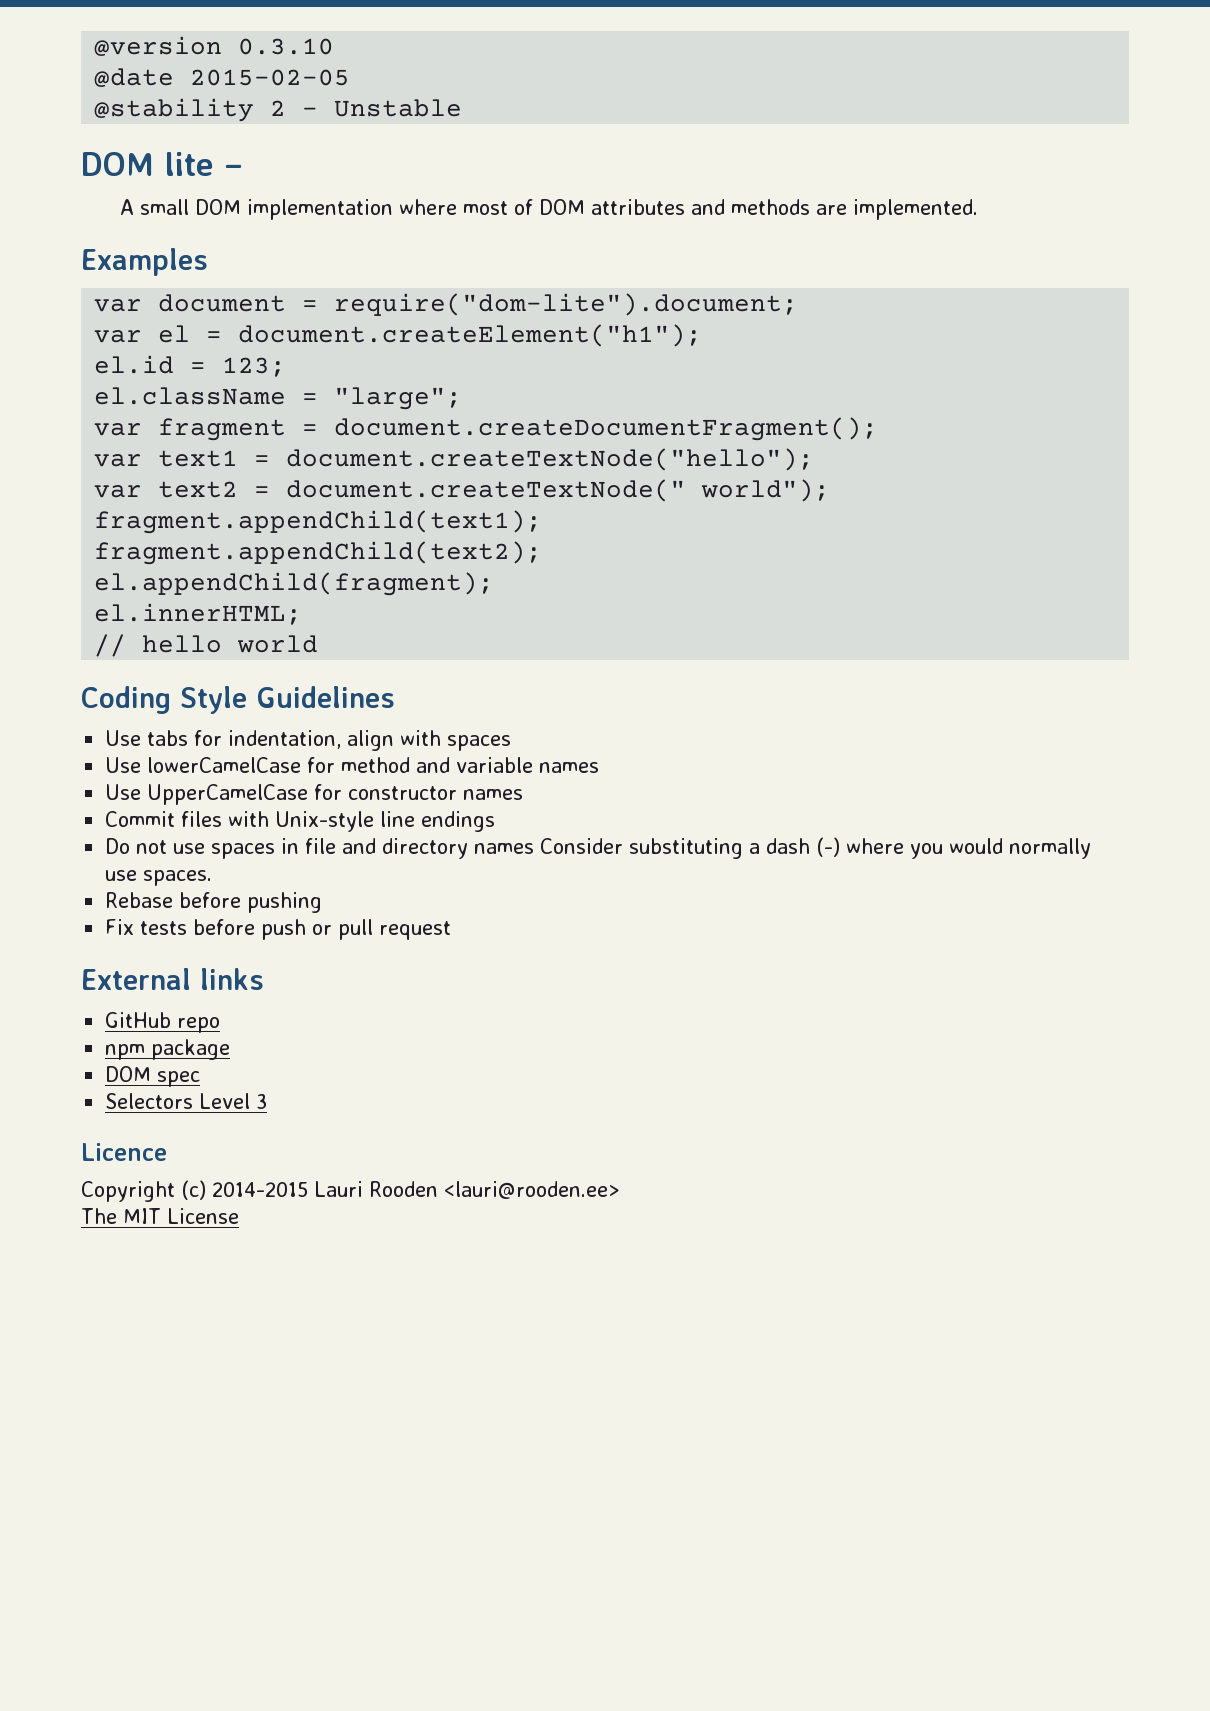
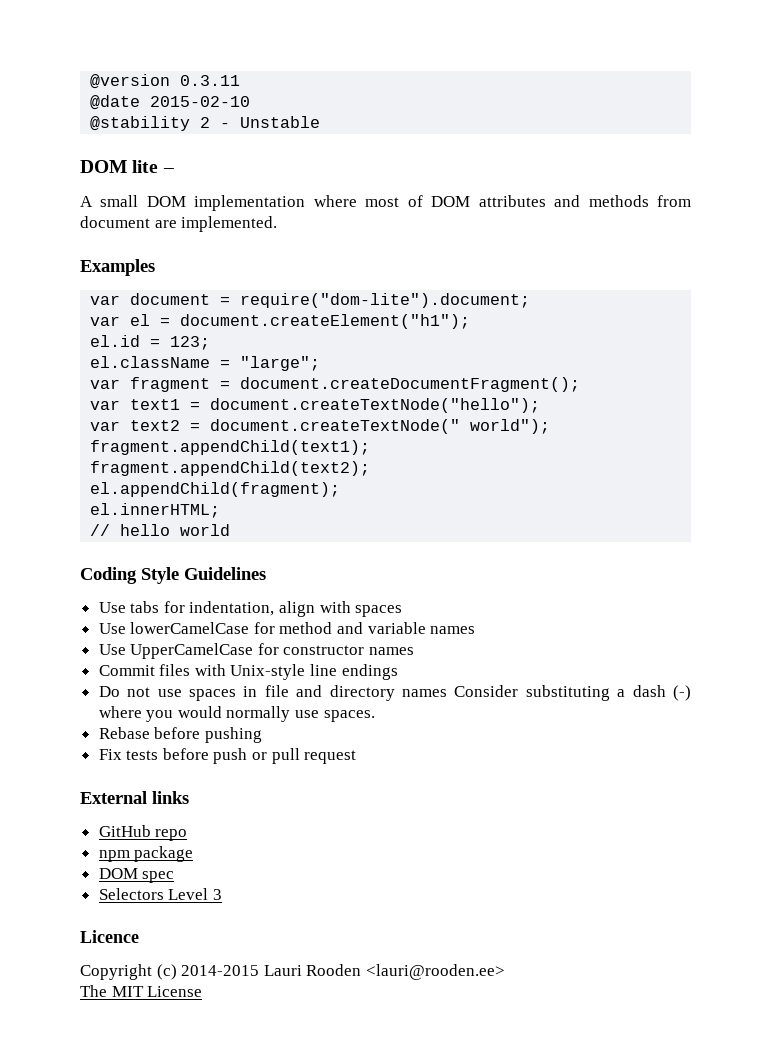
[238,38,335,55] 0.3.10 -> [180,75,241,86] 0.3.11
[190,69,351,86] 2015-02-05 -> [150,96,251,107] 2015-02-10
(811, 207) none -> [657,195,691,207] [80,216,150,228] from document

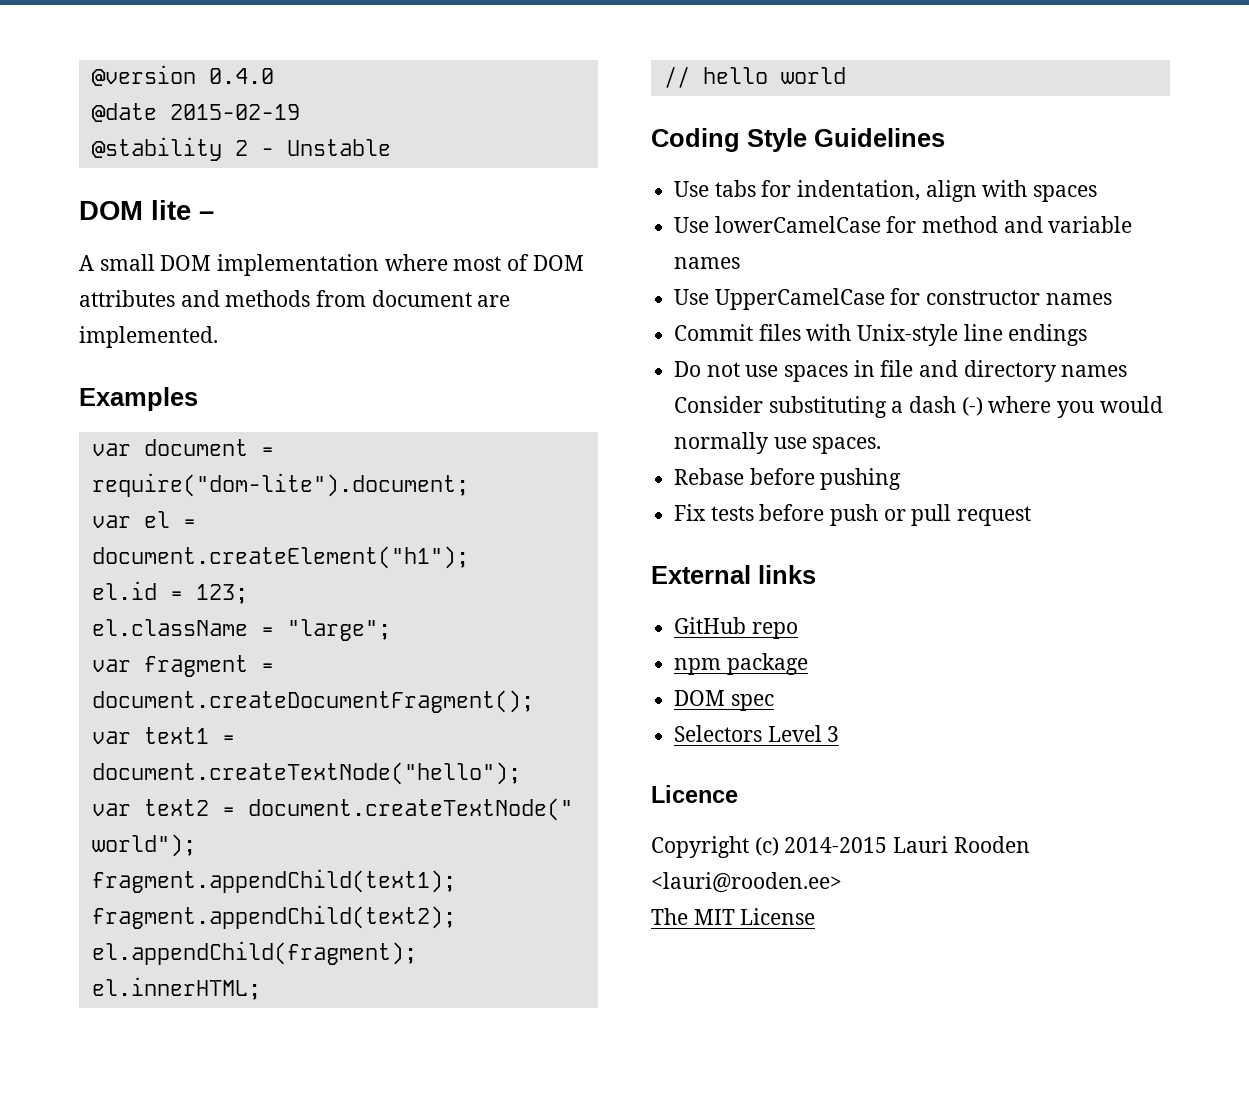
[180,75,241,86] 0.3.11 -> [208,68,274,84] 0.4.0
[150,96,251,107] 2015-02-10 -> [169,104,300,120] 2015-02-19

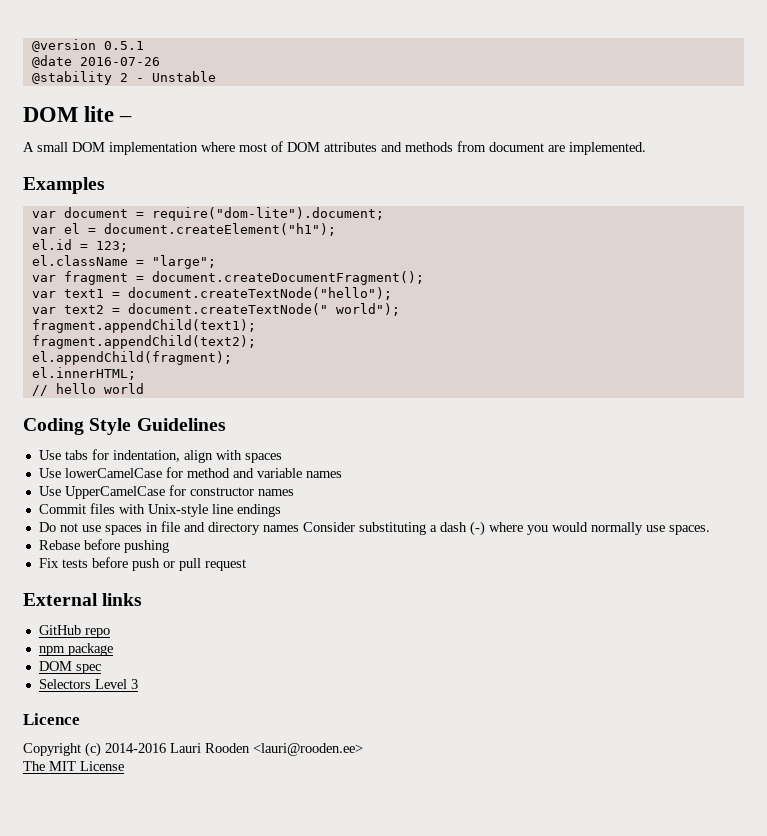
[208,68,274,84] 0.4.0 -> [103,41,144,50] 0.5.1
[169,104,300,120] 2015-02-19 -> [79,57,160,66] 2016-07-26
[784,837,888,853] 2014-2015 -> [105,743,166,753] 2014-2016

